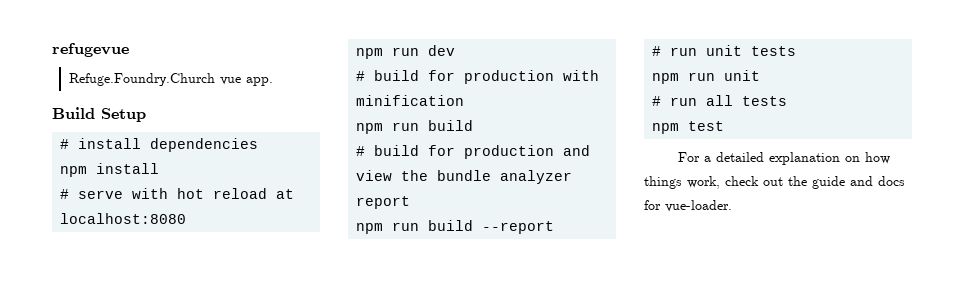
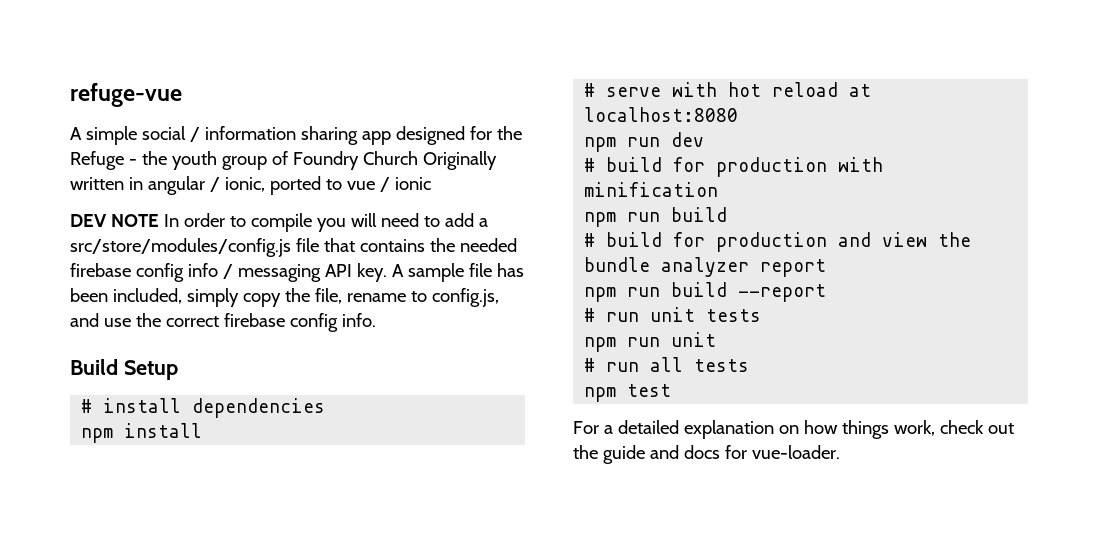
[52,43,129,57] [68,73,273,86] refugevue // Refuge.Foundry.Church vue app. -> [70,83,182,107] [70,126,522,145] [70,151,497,170] [70,176,431,195] [70,213,488,232] [70,238,517,257] [70,263,524,282] [70,288,499,307] [70,313,376,332] refuge-vue // A simple social / information sharing app designed for the Refuge - the youth group of Foundry Church Originally written in angular / ionic, ported to vue / ionic // DEV NOTE In order to compile you will need to add a src/store/modules/config.js file that contains the needed firebase config info / messaging API key. A sample file has been included, simply copy the file, rename to config.js, and use the correct firebase config info.

